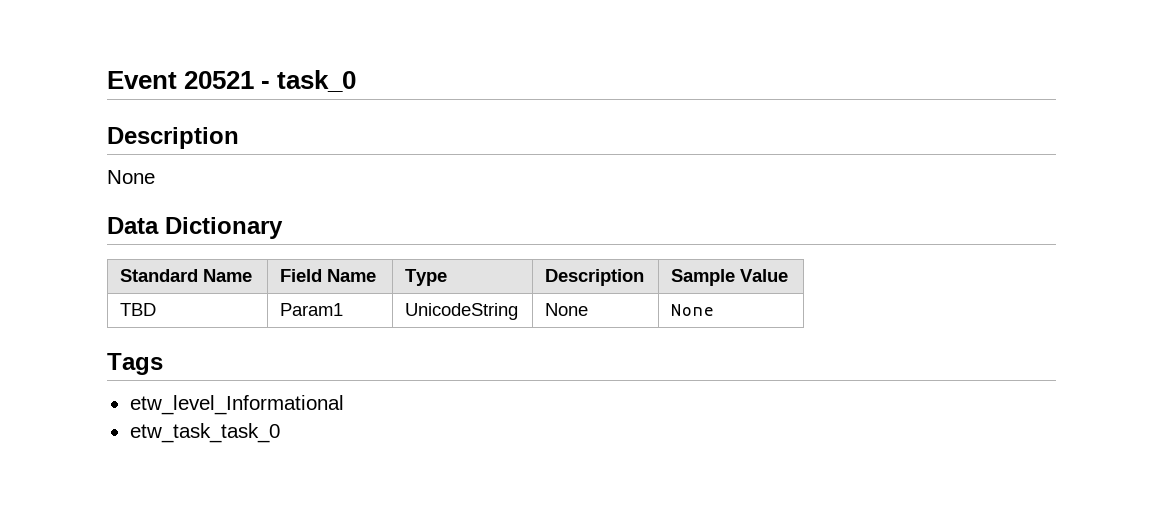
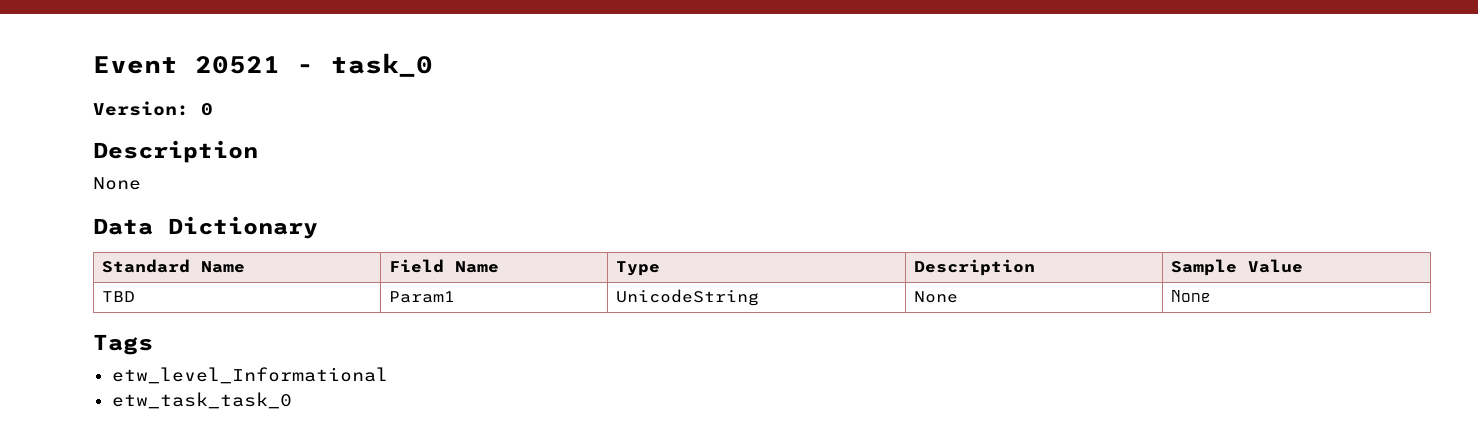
(357, 81) none -> [93,101,213,116] // Version: 0

